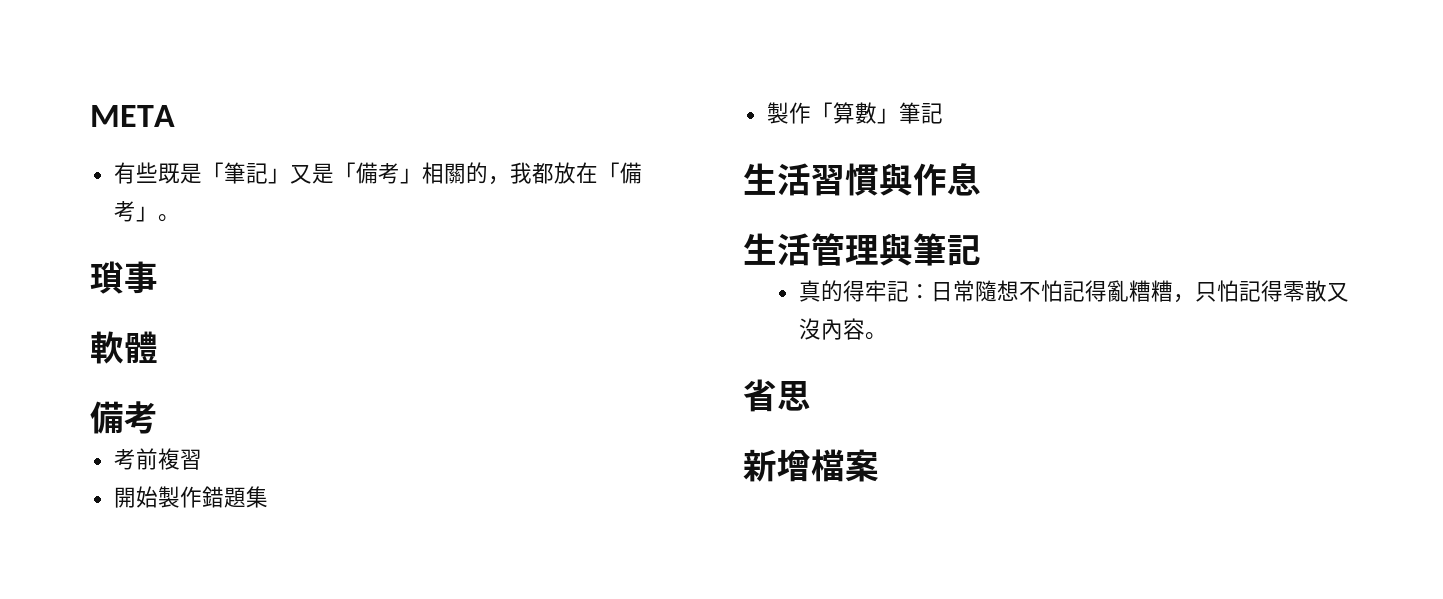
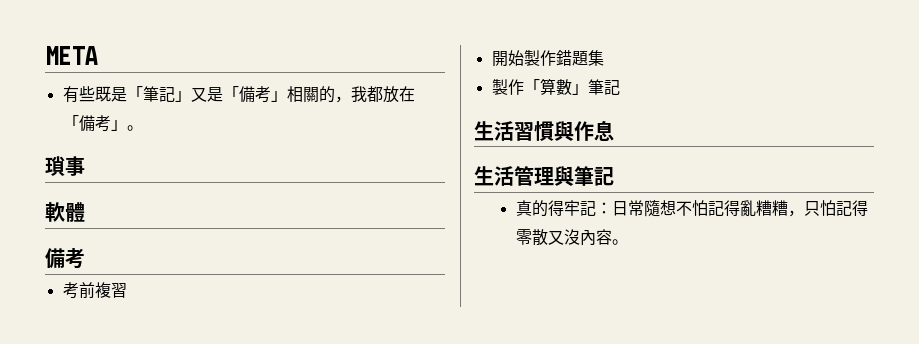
[743,379,811,412] [743,449,879,482] // 省思 // 新增檔案 -> (628, 242) none

